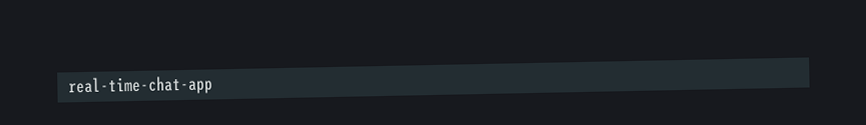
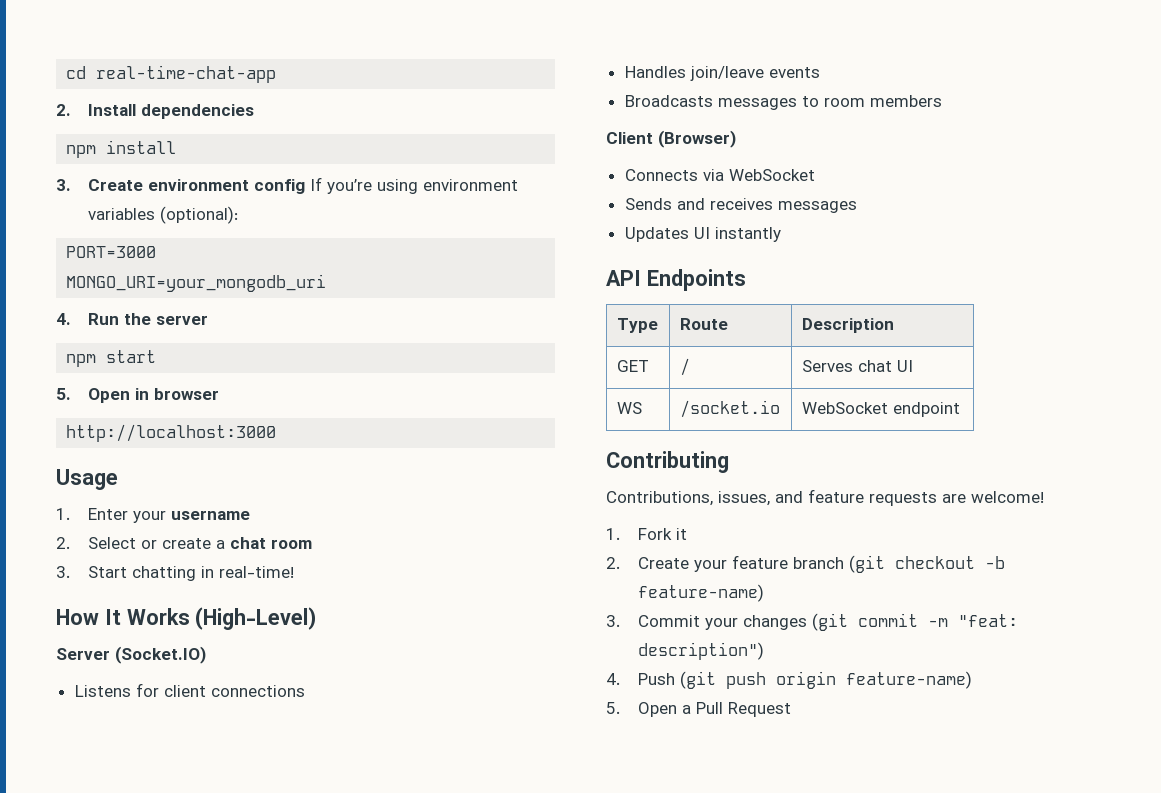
(67, 86) none -> [66,66,87,79] cd
(213, 86) none -> [56,104,255,119] [66,140,177,158] [56,177,519,194] [88,206,239,224] [66,246,157,258] [66,274,327,292] [56,313,209,325] [66,350,157,367] [56,388,220,403] [66,424,277,442] [56,469,118,490] [56,508,251,523] [56,537,313,549] [56,566,295,581] [56,607,317,630] [56,646,206,664] [74,683,305,697] [624,66,820,81] [624,95,942,110] [606,130,736,148] [624,169,815,181] [624,198,857,213] [624,227,781,242] [606,269,746,291] [616,318,658,333] [679,318,728,330] [801,318,894,333] [616,360,649,372] [679,358,690,376] [801,360,913,372] [616,402,642,414] [679,400,780,418] [801,402,960,417] [606,451,729,473] [606,489,1044,506] [606,528,688,540] [606,555,1006,573] [638,584,765,602] [606,613,1019,631] [638,642,765,660] [606,671,973,689] [606,702,792,717] // 2. Install dependencies // npm install // 3. Create environment config If you’re using environment variables (optional): // PORT=3000 // MONGO_URI=your_mongodb_uri // 4. Run the server // npm start // 5. Open in browser // http://localhost:3000 // Usage // 1. Enter your username // 2. Select or create a chat room // 3. Start chatting in real-time! // How It Works (High-Level) // Server (Socket.IO) // Listens for client connections // Handles join/leave events // Broadcasts messages to room members // Client (Browser) // Connects via WebSocket // Sends and receives messages // Updates UI instantly // API Endpoints // Type | Route | Description // GET | / | Serves chat UI // WS | /socket.io | WebSocket endpoint // Contributing // Contributions, issues, and feature requests are welcome! // 1. Fork it // 2. Create your feature branch (git checkout -b feature-name) // 3. Commit your changes (git commit -m "feat: description") // 4. Push (git push origin feature-name) // 5. Open a Pull Request

